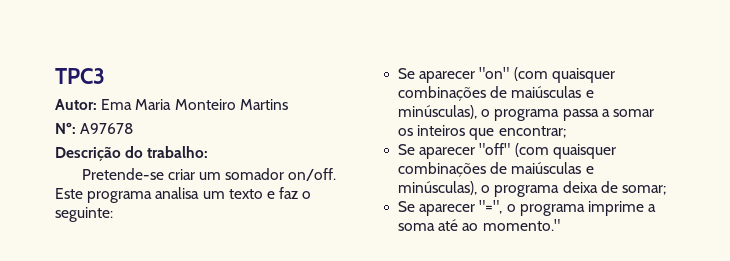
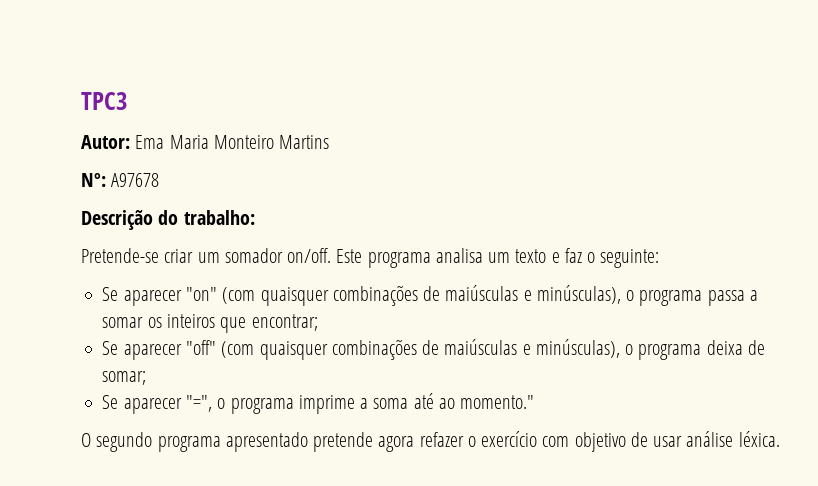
(560, 225) none -> [81,431,780,452] // O segundo programa apresentado pretende agora refazer o exercício com objetivo de usar análise léxica.

